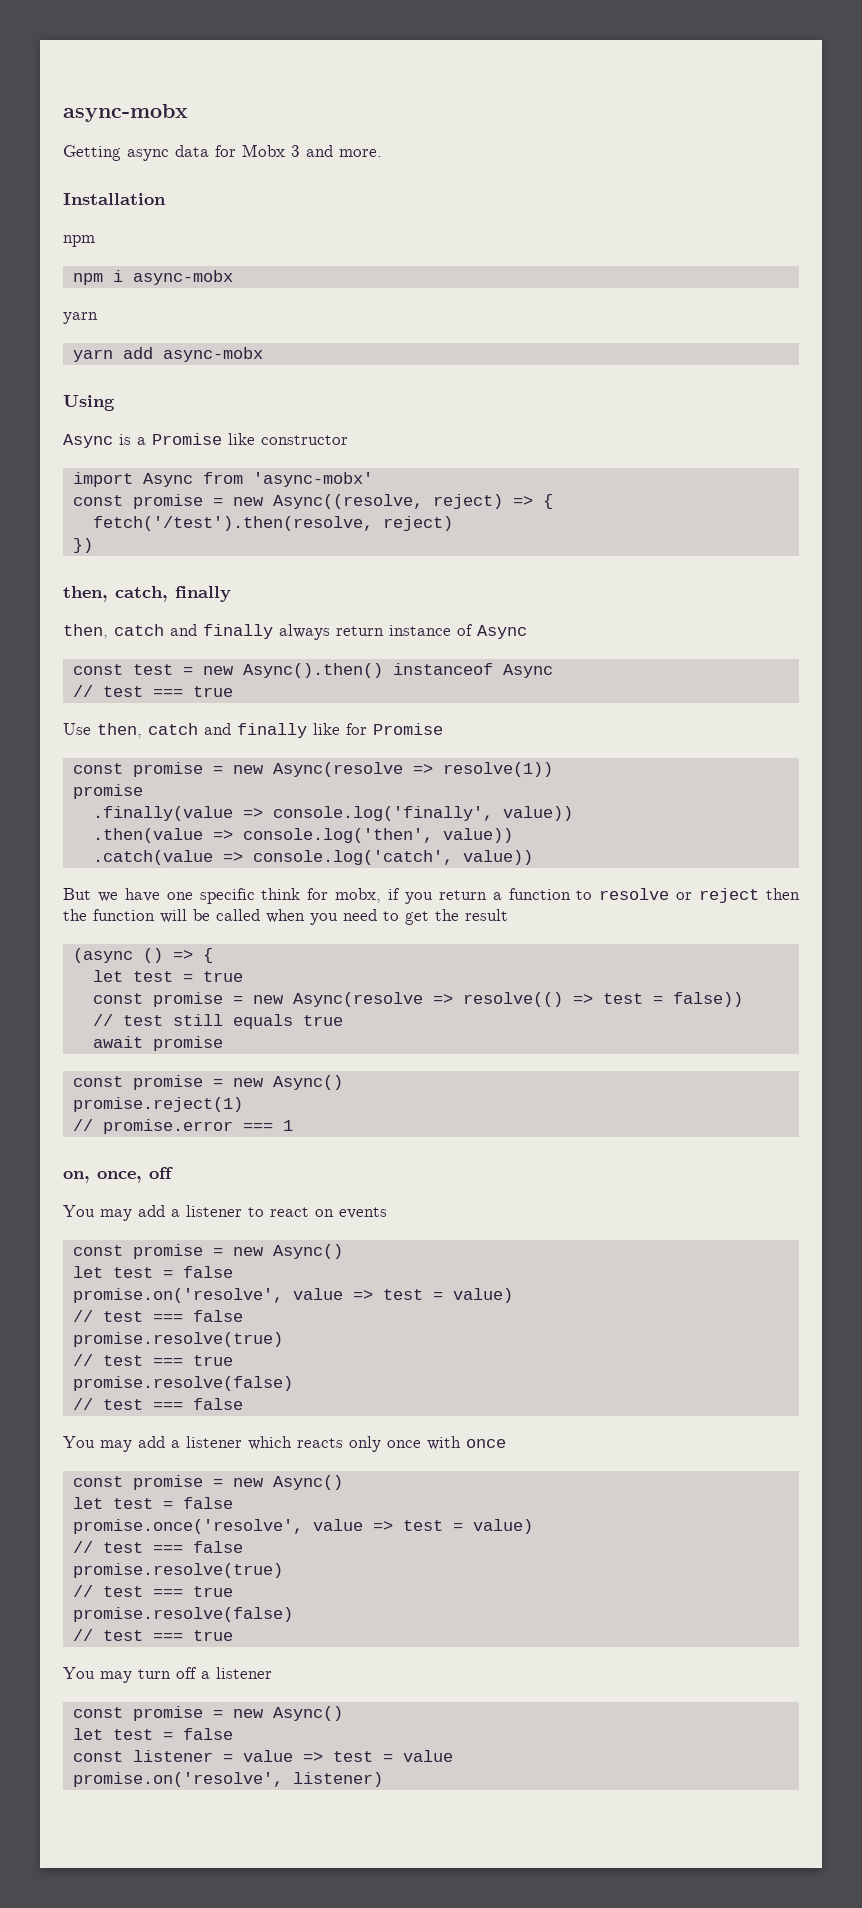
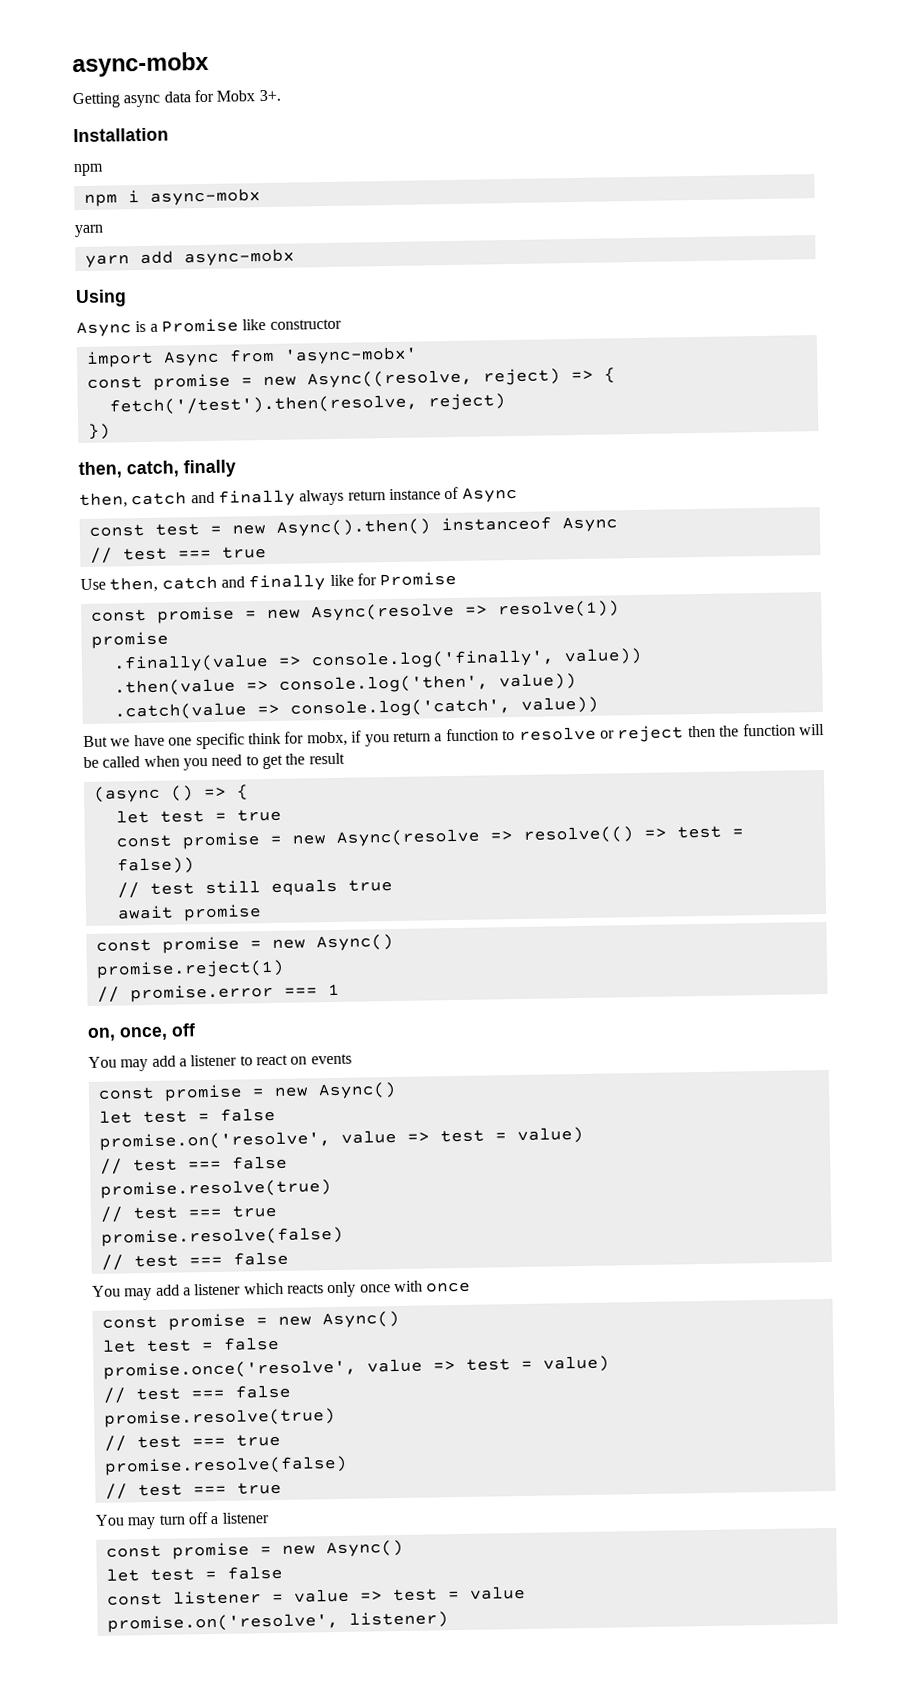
[291,145,382,157] 3 and more. -> [258,89,281,102] 3+.

